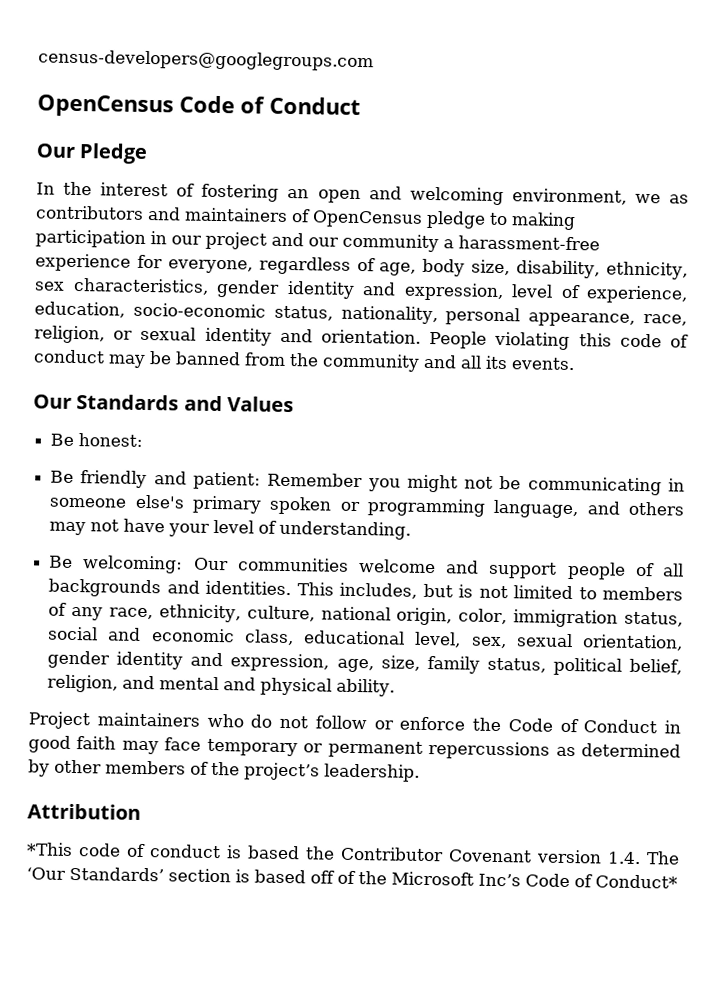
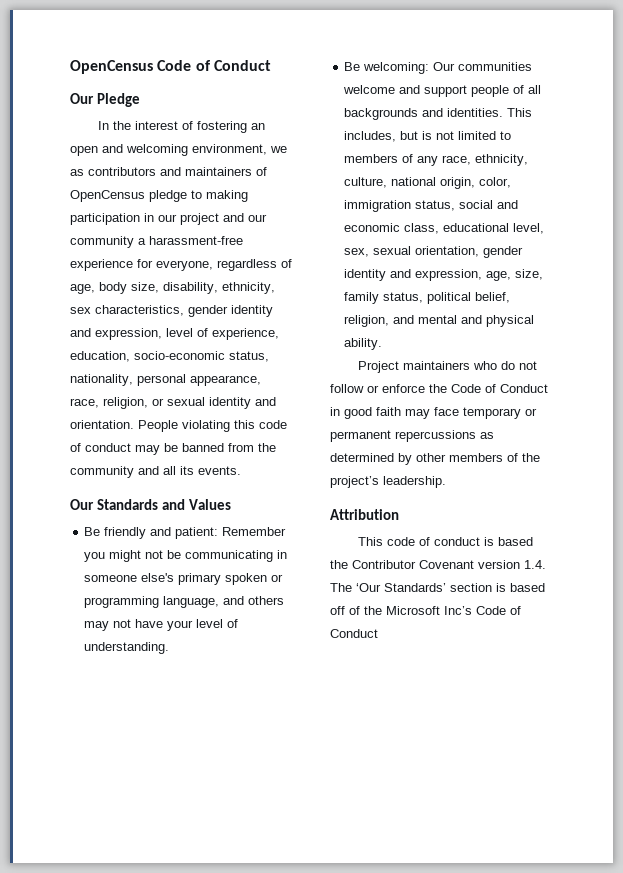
[38,49,374,72] census-developers@googlegroups.com // -> (70, 67) none
[50,433,144,447] // Be honest: -> (232, 504) none
[26,842,73,856] *This -> [358,537,384,546] This
[595,874,678,889] Conduct* -> [330,629,378,638] Conduct

